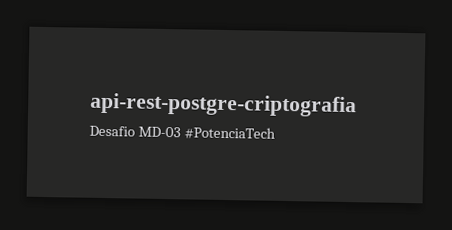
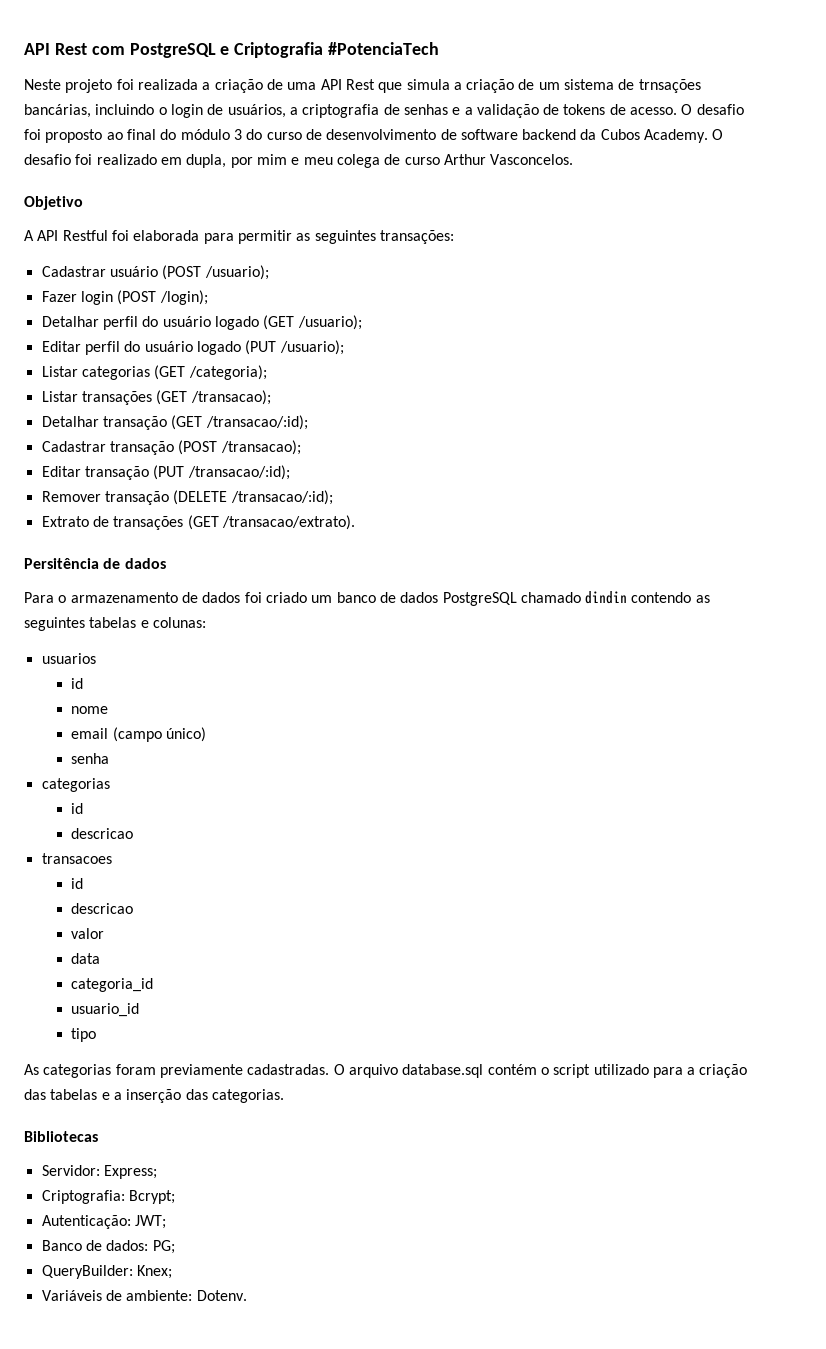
[90,92,357,118] [89,125,276,140] api-rest-postgre-criptografia // Desafio MD-03 #PotenciaTech -> [24,42,440,58] [24,79,701,93] [24,104,744,118] [24,129,724,143] [24,154,574,168] [24,196,83,210] [24,230,454,244] [41,265,269,280] [41,290,208,305] [41,315,362,330] [41,340,344,355] [41,365,267,380] [41,390,271,405] [41,415,308,430] [41,440,301,455] [41,465,290,480] [41,490,333,505] [41,515,355,530] [24,558,166,569] [24,591,710,606] [24,617,206,631] [41,653,96,664] [71,678,84,689] [71,706,109,714] [71,727,207,742] [71,753,110,764] [41,778,110,792] [71,803,84,814] [71,828,134,839] [41,853,112,864] [71,878,84,889] [71,903,134,914] [71,928,105,939] [71,953,101,964] [71,978,154,992] [71,1003,140,1017] [71,1028,97,1042] [24,1064,748,1078] [24,1089,284,1103] [24,1131,98,1142] [41,1165,157,1179] [41,1190,175,1204] [41,1215,166,1229] [41,1240,175,1254] [41,1265,172,1279] [41,1290,247,1301] API Rest com PostgreSQL e Criptografia #PotenciaTech // Neste projeto foi realizada a criação de uma API Rest que simula a criação de um sistema de trnsações bancárias, incluindo o login de usuários, a criptografia de senhas e a validação de tokens de acesso. O desafio foi proposto ao final do módulo 3 do curso de desenvolvimento de software backend da Cubos Academy. O desafio foi realizado em dupla, por mim e meu colega de curso Arthur Vasconcelos. // Objetivo // A API Restful foi elaborada para permitir as seguintes transações: // Cadastrar usuário (POST /usuario); // Fazer login (POST /login); // Detalhar perfil do usuário logado (GET /usuario); // Editar perfil do usuário logado (PUT /usuario); // Listar categorias (GET /categoria); // Listar transações (GET /transacao); // Detalhar transação (GET /transacao/:id); // Cadastrar transação (POST /transacao); // Editar transação (PUT /transacao/:id); // Remover transação (DELETE /transacao/:id); // Extrato de transações (GET /transacao/extrato). // Persitência de dados // Para o armazenamento de dados foi criado um banco de dados PostgreSQL chamado dindin contendo as seguintes tabelas e colunas: // usuarios // id // nome // email (campo único) // senha // categorias // id // descricao // transacoes // id // descricao // valor // data // categoria_id // usuario_id // tipo // As categorias foram previamente cadastradas. O arquivo database.sql contém o script utilizado para a criação das tabelas e a inserção das categorias. // Bibliotecas // Servidor: Express; // Criptografia: Bcrypt; // Autenticação: JWT; // Banco de dados: PG; // QueryBuilder: Knex; // Variáveis de ambiente: Dotenv.

